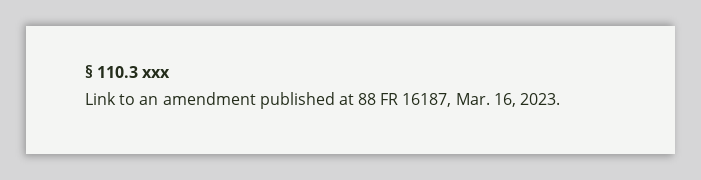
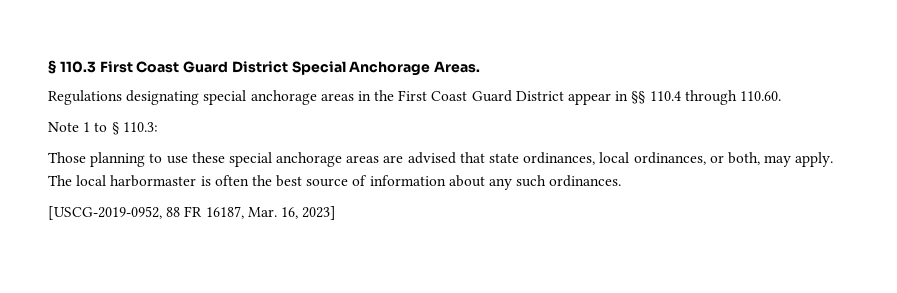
[142,69,171,78] [85,92,354,109] xxx // Link to an amendment published at -> [99,61,481,76] [48,90,781,105] [48,122,158,135] [48,152,834,167] [48,175,622,190] [48,206,162,220] First Coast Guard District Special Anchorage Areas. // Regulations designating special anchorage areas in the First Coast Guard District appear in §§ 110.4 through 110.60. // Note 1 to § 110.3: // Those planning to use these special anchorage areas are advised that state ordinances, local ordinances, or both, may apply. The local harbormaster is often the best source of information about any such ordinances. // [USCG-2019-0952,
[520,93,561,105] 2023. -> [302,206,337,220] 2023]

